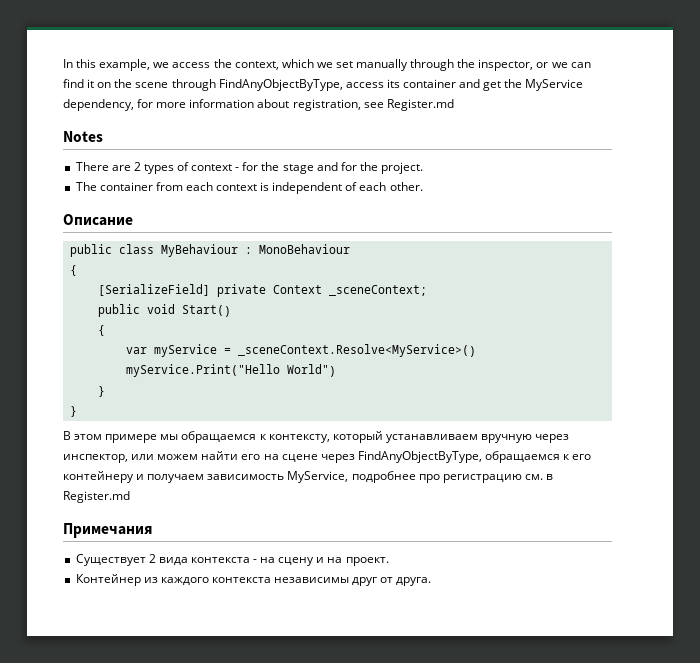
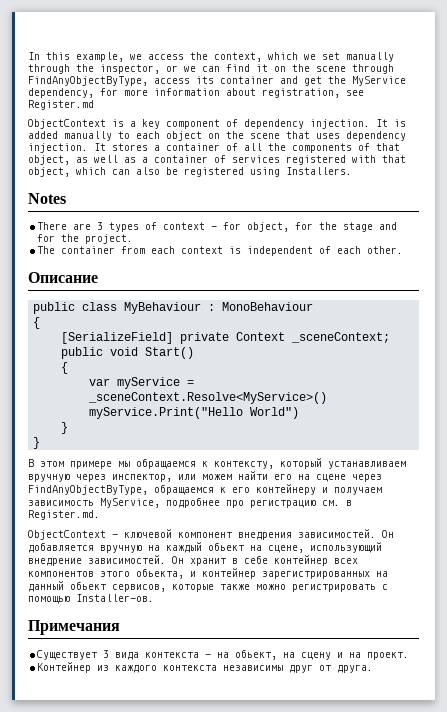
(454, 105) none -> [28,119,406,129] [28,131,406,141] [28,143,400,153] [28,155,406,165] [28,167,352,177] // ObjectContext is a key component of dependency injection. It is added manually to each object on the scene that uses dependency injection. It stores a container of all the components of that object, as well as a container of services registered with that object, which can also be registered using Installers.
[133,162,141,171] 2 -> [97,222,104,230] 3
(259, 166) none -> [247,222,314,232] object, for
[63,491,130,503] Register.md -> [28,510,100,520] [28,529,394,540] [28,542,382,553] [28,555,358,566] [28,568,388,579] [28,581,388,592] [28,594,154,604] Register.md. // ObjectContext - ключевой компонент внедрения зависимостей. Он добавляется вручную на каждый обьект на сцене, использующий внедрение зависимостей. Он хранит в себе контейнер всех компонентов этого обьекта, и контейнер зарегистрированных на данный обьект сервисов, которые также можно регистрировать с помощью Installer-ов.
[148,554,156,563] 2 -> [103,650,110,658] 3
(276, 560) none -> [235,649,296,660] обьект, на

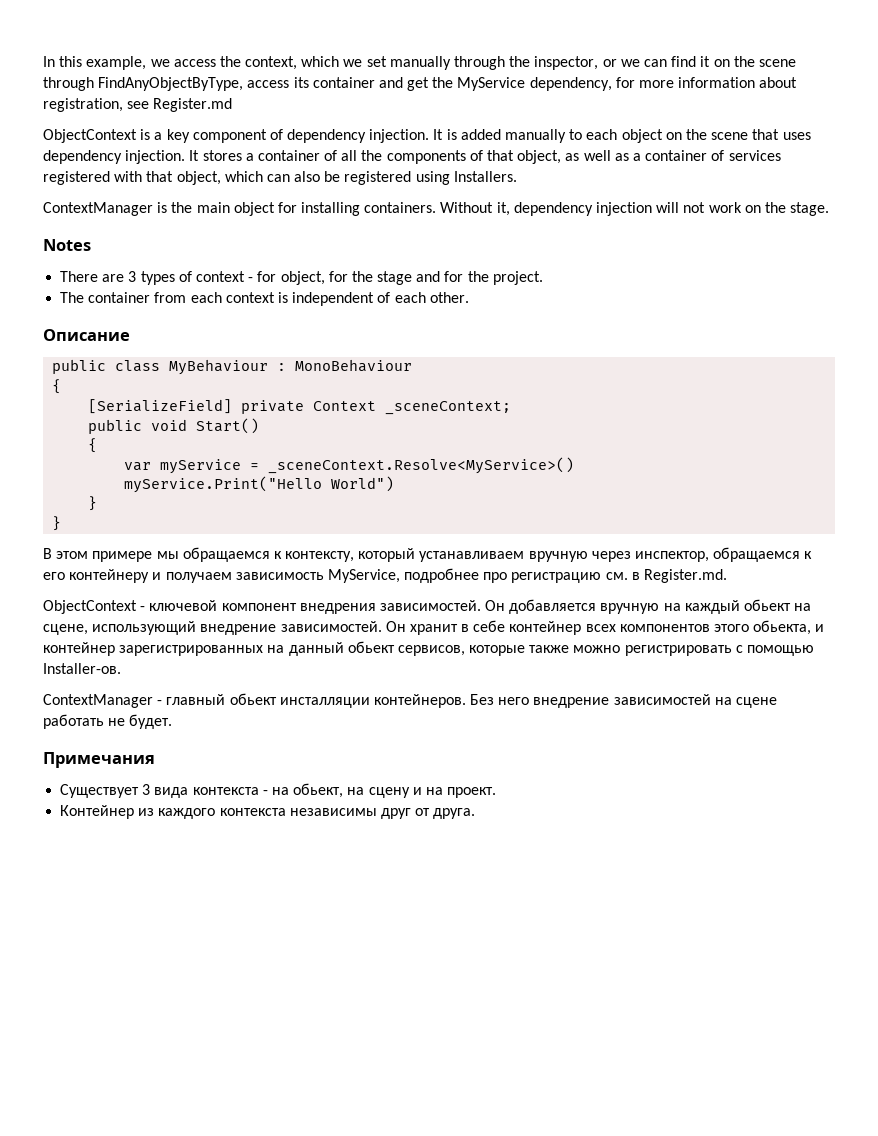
(352, 171) none -> [43,202,830,216] // ContextManager is the main object for installing containers. Without it, dependency injection will not work on the stage.
[178,471,382,482] [28,485,148,495] или можем найти его на сцене через FindAnyObjectByType, -> (710, 556) none
(154, 598) none -> [43,693,778,708] [43,714,173,729] // ContextManager - главный обьект инсталляции контейнеров. Без него внедрение зависимостей на сцене работать не будет.

